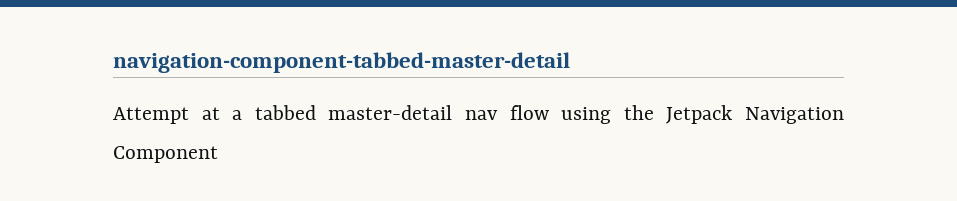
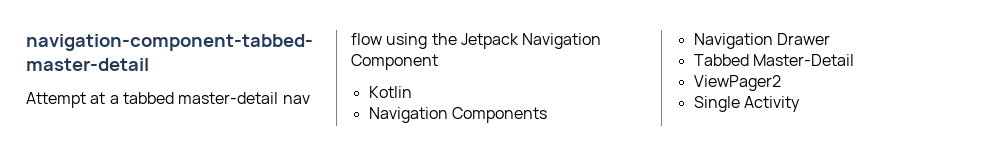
(218, 154) none -> [368,86,412,98] [368,107,547,123] [693,33,830,49] [693,54,854,66] [693,75,781,91] [693,96,800,112] // Kotlin // Navigation Components // Navigation Drawer // Tabbed Master-Detail // ViewPager2 // Single Activity

